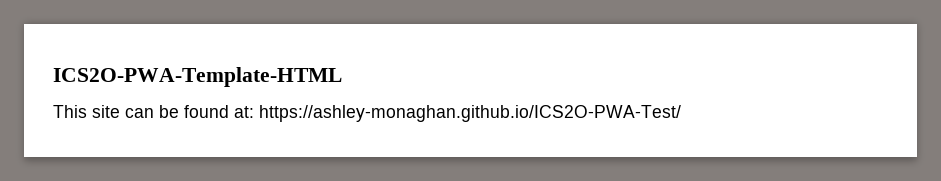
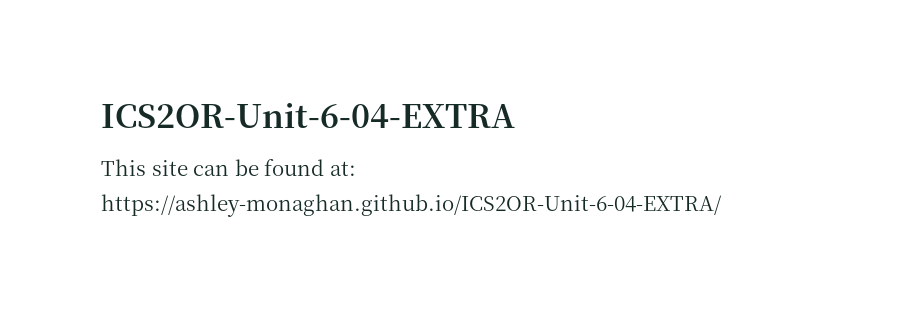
[53,67,342,87] ICS2O-PWA-Template-HTML -> [101,103,515,128] ICS2OR-Unit-6-04-EXTRA
[259,105,681,122] https://ashley-monaghan.github.io/ICS2O-PWA-Test/ -> [101,194,722,217] https://ashley-monaghan.github.io/ICS2OR-Unit-6-04-EXTRA/

